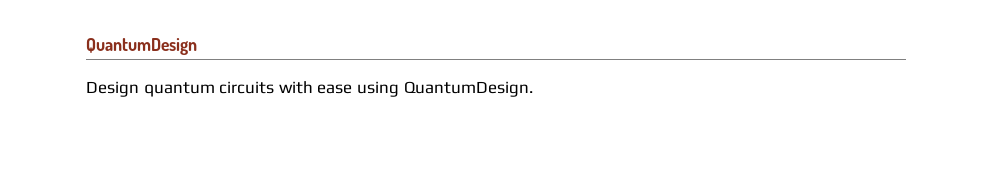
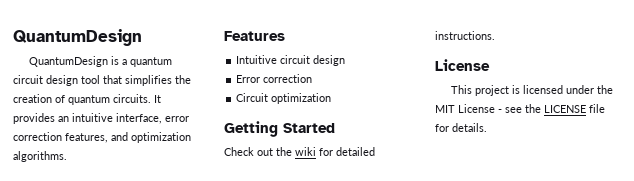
[86,81,533,97] Design quantum circuits with ease using QuantumDesign. -> [28,56,172,67] [13,75,191,86] [13,94,161,105] [13,113,189,124] [13,132,191,143] [13,151,67,162] [224,31,285,41] [236,55,346,66] [236,74,313,83] [236,93,332,104] [224,121,335,137] [224,147,375,156] [435,31,495,40] [435,59,490,71] [450,85,613,96] [435,104,605,113] [435,123,487,132] QuantumDesign is a quantum circuit design tool that simplifies the creation of quantum circuits. It provides an intuitive interface, error correction features, and optimization algorithms. // Features // Intuitive circuit design // Error correction // Circuit optimization // Getting Started // Check out the wiki for detailed instructions. // License // This project is licensed under the MIT License - see the LICENSE file for details.

